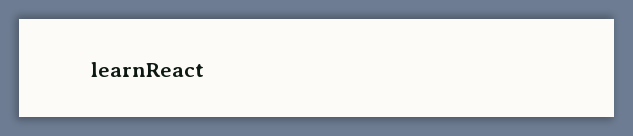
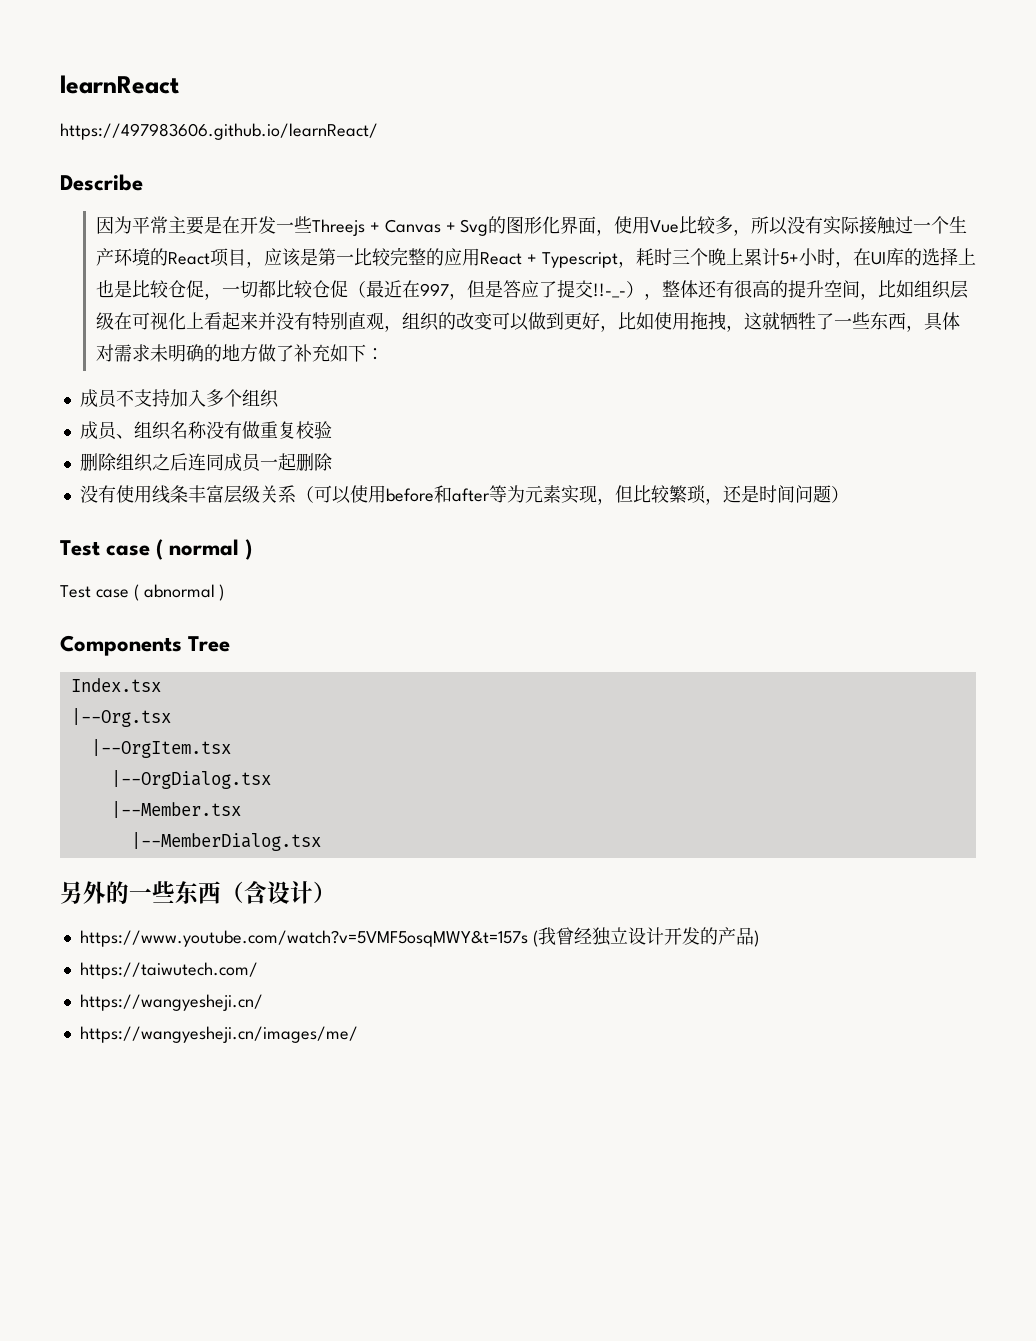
(204, 69) none -> [60,123,378,140] [60,174,143,191] [95,216,968,236] [95,247,976,268] [95,280,968,300] [95,312,960,332] [95,344,384,362] [79,389,279,408] [79,421,332,440] [79,453,333,472] [79,485,849,505] [60,539,253,560] [60,584,225,601] [60,635,231,656] [70,678,161,692] [70,708,171,727] [90,739,231,758] [110,770,271,789] [110,801,241,818] [130,832,321,851] [60,881,336,904] [79,927,759,947] [79,962,258,979] [79,994,263,1011] [79,1026,358,1043] // https://497983606.github.io/learnReact/ // Describe // 因为平常主要是在开发一些Threejs + Canvas + Svg的图形化界面，使用Vue比较多，所以没有实际接触过一个生产环境的React项目，应该是第一比较完整的应用React + Typescript，耗时三个晚上累计5+小时，在UI库的选择上也是比较仓促，一切都比较仓促（最近在997，但是答应了提交!!-_-），整体还有很高的提升空间，比如组织层级在可视化上看起来并没有特别直观，组织的改变可以做到更好，比如使用拖拽，这就牺牲了一些东西，具体对需求未明确的地方做了补充如下： // 成员不支持加入多个组织 // 成员、组织名称没有做重复校验 // 删除组织之后连同成员一起删除 // 没有使用线条丰富层级关系（可以使用before和after等为元素实现，但比较繁琐，还是时间问题） // Test case ( normal ) // Test case ( abnormal ) // Components Tree // Index.tsx // |--Org.tsx // |--OrgItem.tsx // |--OrgDialog.tsx // |--Member.tsx // |--MemberDialog.tsx // 另外的一些东西（含设计） // https://www.youtube.com/watch?v=5VMF5osqMWY&t=157s (我曾经独立设计开发的产品) // https://taiwutech.com/ // https://wangyesheji.cn/ // https://wangyesheji.cn/images/me/

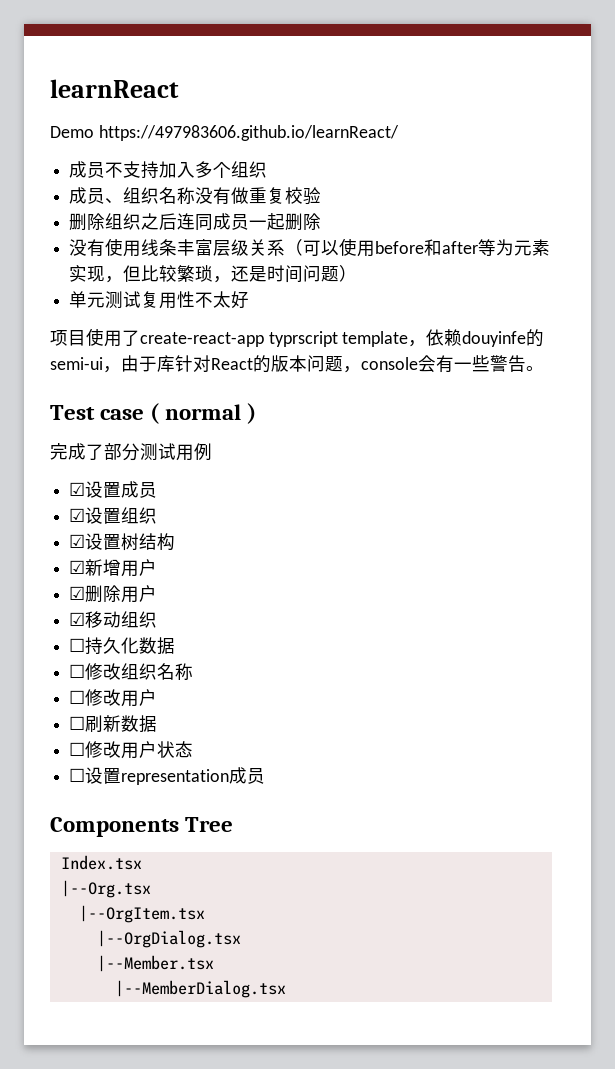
(179, 84) none -> [50,126,94,138] Demo
[60,174,143,191] [95,216,968,236] [95,247,976,268] [95,280,968,300] [95,312,960,332] [95,344,384,362] // Describe // 因为平常主要是在开发一些Threejs + Canvas + Svg的图形化界面，使用Vue比较多，所以没有实际接触过一个生产环境的React项目，应该是第一比较完整的应用React + Typescript，耗时三个晚上累计5+小时，在UI库的选择上也是比较仓促，一切都比较仓促（最近在997，但是答应了提交!!-_-），整体还有很高的提升空间，比如组织层级在可视化上看起来并没有特别直观，组织的改变可以做到更好，比如使用拖拽，这就牺牲了一些东西，具体对需求未明确的地方做了补充如下： -> (399, 133) none
(849, 494) none -> [69,291,250,309] [50,328,545,347] [50,355,544,373] // 单元测试复用性不太好 // 项目使用了create-react-app typrscript template，依赖douyinfe的semi-ui，由于库针对React的版本问题，console会有一些警告。
[60,584,225,601] Test case ( abnormal ) -> [50,443,212,461] [69,481,158,498] [69,507,158,524] [69,533,176,551] [69,559,158,577] [69,585,158,603] [69,611,158,628] [69,637,176,655] [69,663,194,680] [69,689,158,707] [69,715,158,733] [69,741,194,759] [69,767,266,785] 完成了部分测试用例 // ☑设置成员 // ☑设置组织 // ☑设置树结构 // ☑新增用户 // ☑删除用户 // ☑移动组织 // ☐持久化数据 // ☐修改组织名称 // ☐修改用户 // ☐刷新数据 // ☐修改用户状态 // ☐设置representation成员
[60,881,336,904] [79,927,759,947] [79,962,258,979] [79,994,263,1011] [79,1026,358,1043] // 另外的一些东西（含设计） // https://www.youtube.com/watch?v=5VMF5osqMWY&t=157s (我曾经独立设计开发的产品) // https://taiwutech.com/ // https://wangyesheji.cn/ // https://wangyesheji.cn/images/me/ -> (286, 989) none

